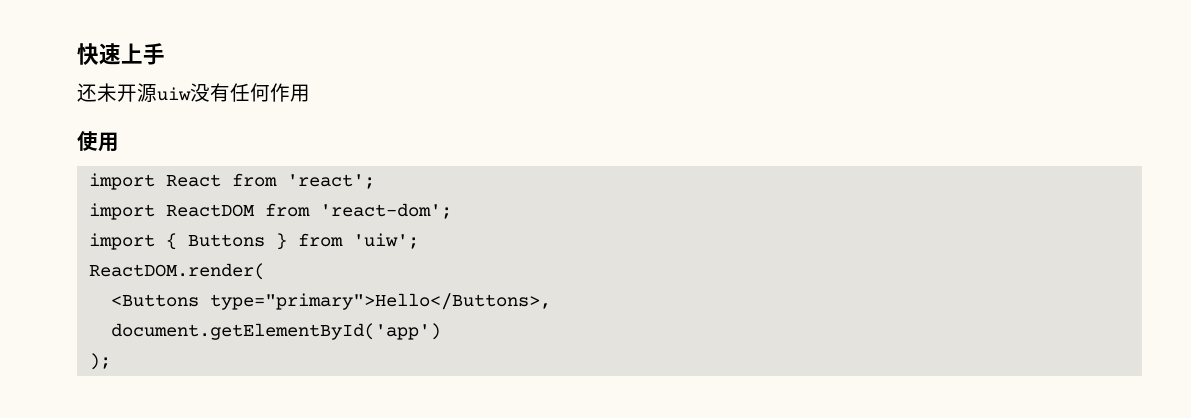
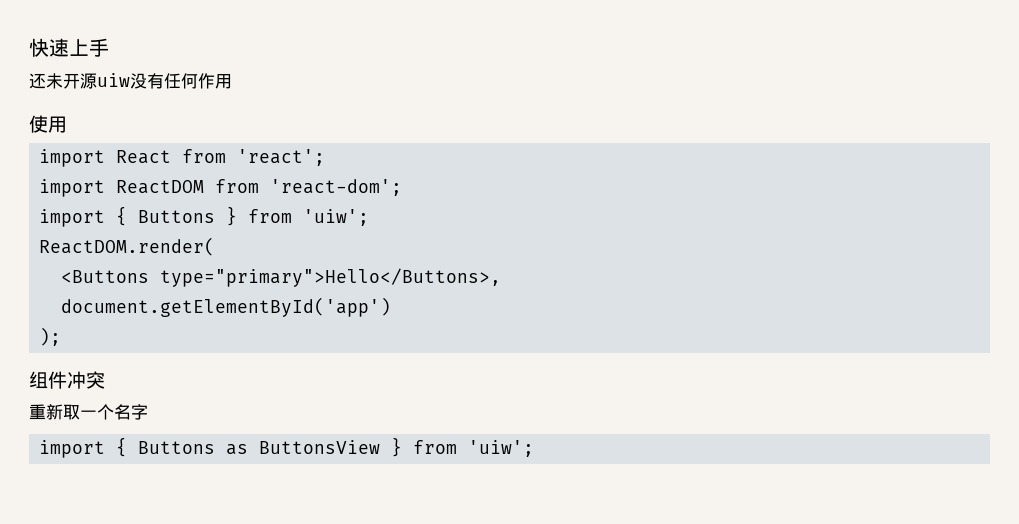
(111, 361) none -> [29,371,105,389] [29,404,148,420] [39,437,535,458] // 组件冲突 // 重新取一个名字 // import { Buttons as ButtonsView } from 'uiw';

